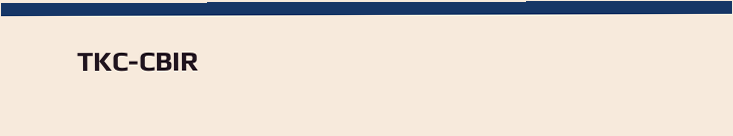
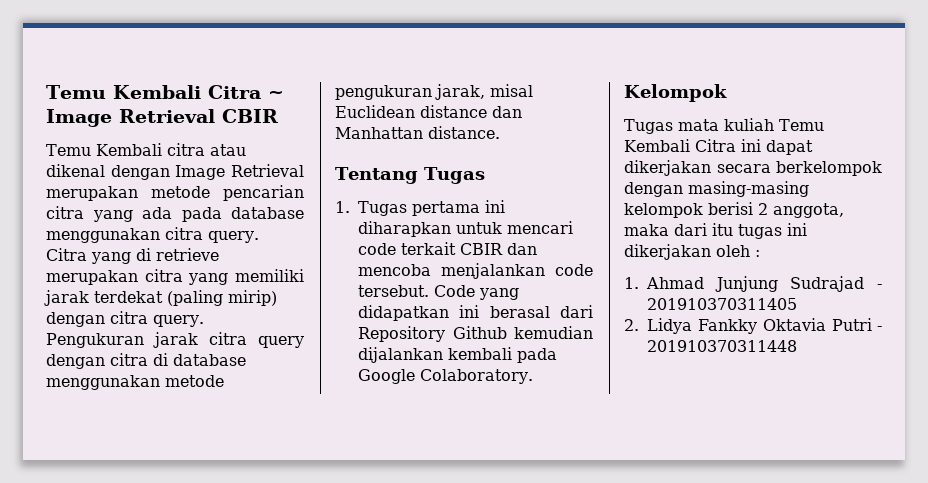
[76,51,199,72] TKC-CBIR -> [46,85,284,99] [46,109,278,127] [46,143,246,156] [46,164,304,180] [46,185,304,201] [46,206,304,222] [46,227,259,243] [46,248,219,264] [46,269,304,285] [44,290,277,306] [46,311,204,327] [46,332,304,348] [46,353,246,369] [46,375,224,390] [335,84,533,100] [335,105,522,118] [335,126,500,139] [335,167,485,184] [335,200,505,216] [358,221,573,237] [358,242,537,255] [358,263,593,279] [358,285,519,300] [358,305,593,321] [358,326,593,342] [358,347,557,363] [358,369,533,384] [624,84,727,102] [624,118,824,134] [624,139,813,155] [624,160,882,176] [624,181,809,197] [624,202,844,218] [624,223,807,239] [624,244,760,260] [624,276,882,292] [647,298,797,310] [624,318,882,334] [647,340,797,352] Temu Kembali Citra ~ Image Retrieval CBIR // Temu Kembali citra atau dikenal dengan Image Retrieval merupakan metode pencarian citra yang ada pada database menggunakan citra query. Citra yang di retrieve merupakan citra yang memiliki jarak terdekat (paling mirip) dengan citra query. Pengukuran jarak citra query dengan citra di database menggunakan metode pengukuran jarak, misal Euclidean distance dan Manhattan distance. // Tentang Tugas // 1. Tugas pertama ini diharapkan untuk mencari code terkait CBIR dan mencoba menjalankan code tersebut. Code yang didapatkan ini berasal dari Repository Github kemudian dijalankan kembali pada Google Colaboratory. // Kelompok // Tugas mata kuliah Temu Kembali Citra ini dapat dikerjakan secara berkelompok dengan masing-masing kelompok berisi 2 anggota, maka dari itu tugas ini dikerjakan oleh : // 1. Ahmad Junjung Sudrajad - 201910370311405 // 2. Lidya Fankky Oktavia Putri - 201910370311448

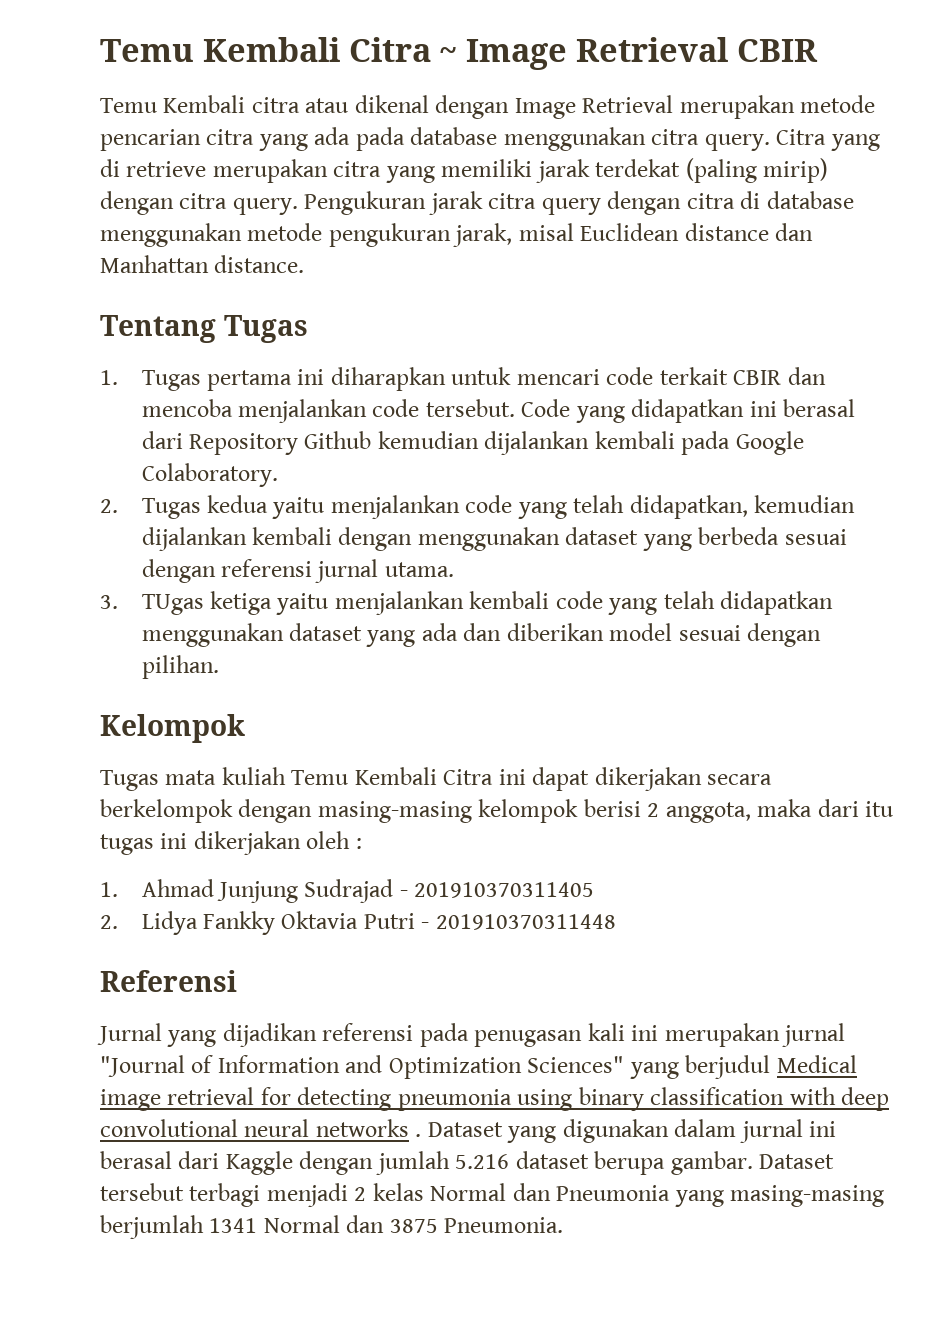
(533, 376) none -> [100,495,856,519] [141,527,847,551] [141,559,454,583] [100,591,834,615] [141,623,822,647] [141,655,219,679] // 2. Tugas kedua yaitu menjalankan code yang telah didapatkan, kemudian dijalankan kembali dengan menggunakan dataset yang berbeda sesuai dengan referensi jurnal utama. // 3. TUgas ketiga yaitu menjalankan kembali code yang telah didapatkan menggunakan dataset yang ada dan diberikan model sesuai dengan pilihan.
(797, 346) none -> [100,970,237,992] [97,1023,846,1047] [100,1055,857,1079] [100,1087,890,1111] [100,1119,837,1143] [100,1151,835,1175] [100,1183,885,1207] [100,1215,564,1239] // Referensi // Jurnal yang dijadikan referensi pada penugasan kali ini merupakan jurnal "Journal of Information and Optimization Sciences" yang berjudul Medical image retrieval for detecting pneumonia using binary classification with deep convolutional neural networks . Dataset yang digunakan dalam jurnal ini berasal dari Kaggle dengan jumlah 5.216 dataset berupa gambar. Dataset tersebut terbagi menjadi 2 kelas Normal dan Pneumonia yang masing-masing berjumlah 1341 Normal dan 3875 Pneumonia.

